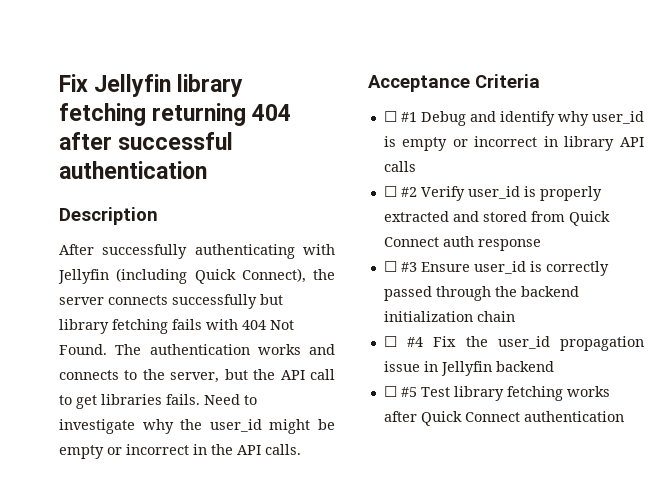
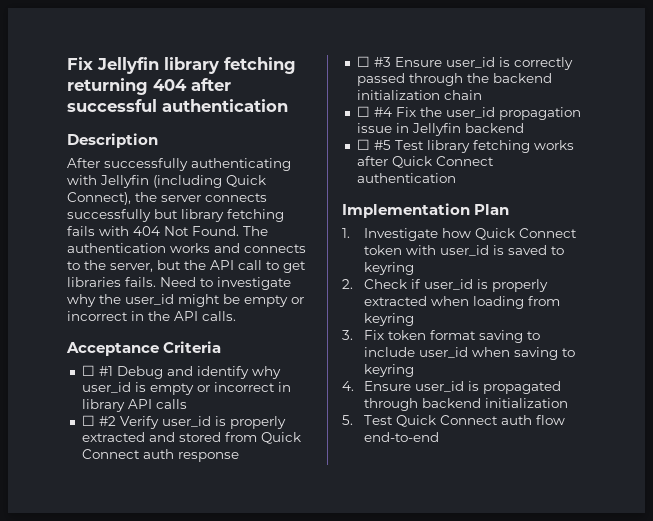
(624, 416) none -> [342,203,510,218] [342,228,578,241] [364,245,565,256] [364,262,415,275] [342,279,549,292] [364,296,561,309] [364,313,415,326] [342,330,541,343] [364,347,576,360] [364,364,415,377] [342,381,562,394] [364,398,569,411] [342,415,566,427] [364,432,440,442] // Implementation Plan // 1. Investigate how Quick Connect token with user_id is saved to keyring // 2. Check if user_id is properly extracted when loading from keyring // 3. Fix token format saving to include user_id when saving to keyring // 4. Ensure user_id is propagated through backend initialization // 5. Test Quick Connect auth flow end-to-end

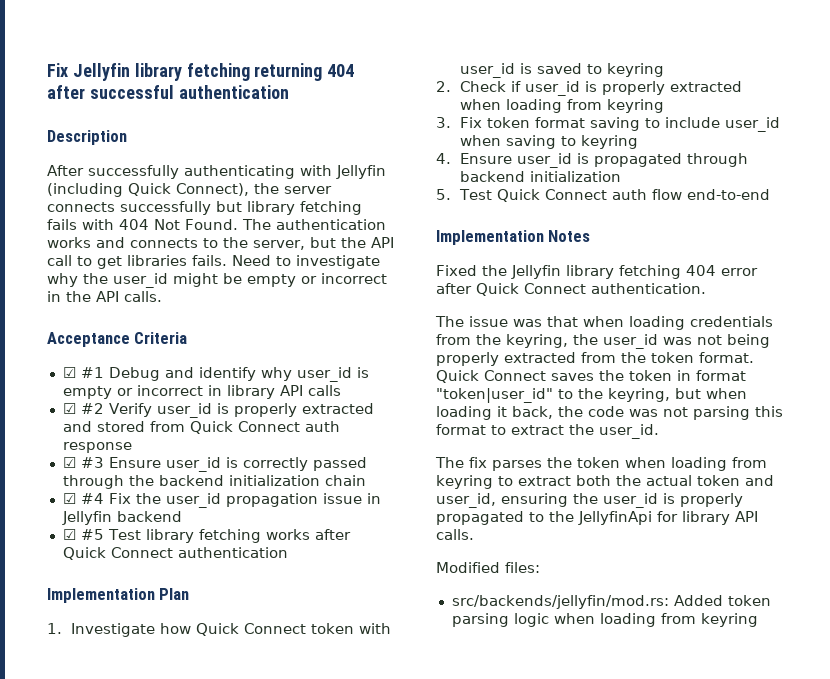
[81,365,95,376] ☐ -> [62,367,76,378] ☑
[81,415,95,426] ☐ -> [62,403,76,414] ☑
[356,56,370,67] ☐ -> [62,457,76,468] ☑
[356,106,370,117] ☐ -> [62,493,76,504] ☑
[356,139,370,150] ☐ -> [62,529,76,540] ☑
(440, 437) none -> [436,230,591,245] [436,265,758,279] [436,283,706,296] [435,316,773,330] [436,334,770,349] [436,352,754,366] [436,370,746,383] [436,388,747,403] [436,406,783,420] [436,424,659,439] [435,457,767,471] [436,475,774,489] [436,493,743,508] [436,511,758,525] [436,529,474,540] [436,562,540,573] [451,595,771,609] [451,613,758,627] // Implementation Notes // Fixed the Jellyfin library fetching 404 error after Quick Connect authentication. // The issue was that when loading credentials from the keyring, the user_id was not being properly extracted from the token format. Quick Connect saves the token in format "token|user_id" to the keyring, but when loading it back, the code was not parsing this format to extract the user_id. // The fix parses the token when loading from keyring to extract both the actual token and user_id, ensuring the user_id is properly propagated to the JellyfinApi for library API calls. // Modified files: // src/backends/jellyfin/mod.rs: Added token parsing logic when loading from keyring

